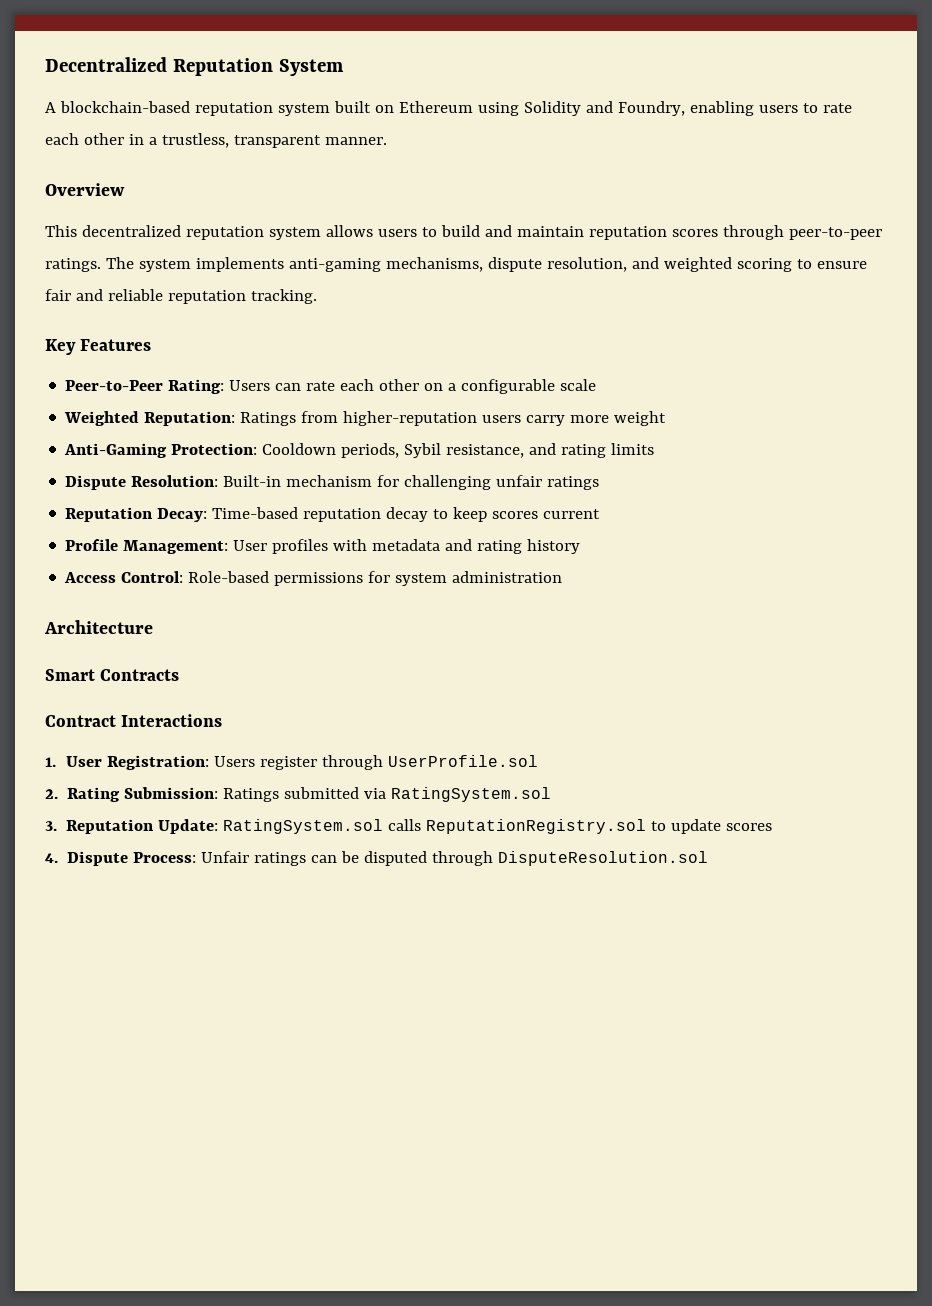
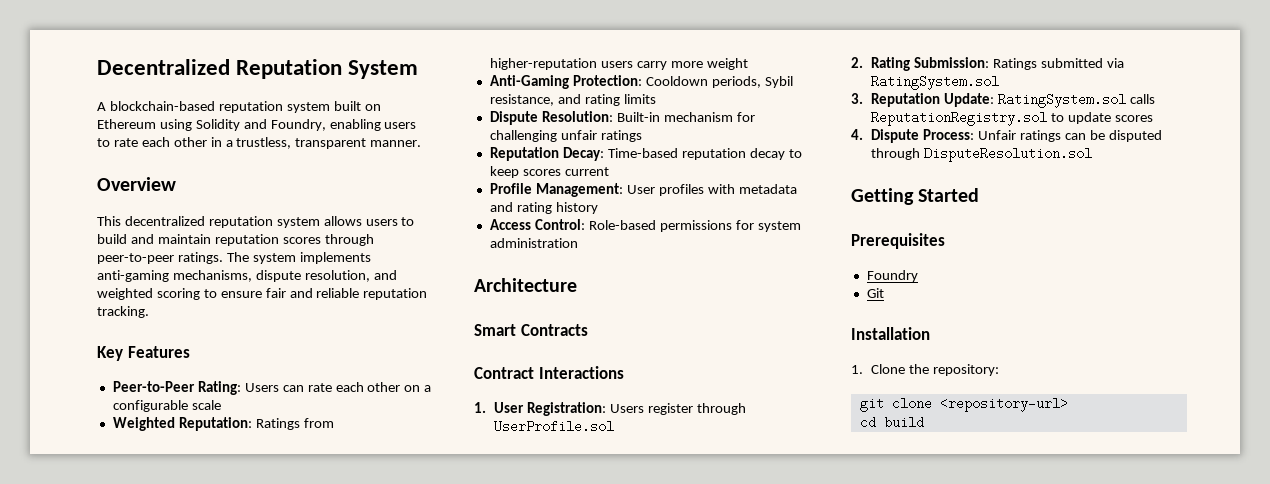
(709, 858) none -> [851,188,980,205] [851,233,945,249] [866,270,918,282] [866,288,884,298] [851,327,930,340] [851,364,999,376] [859,397,1068,412] [859,416,924,429] // Getting Started // Prerequisites // Foundry // Git // Installation // 1. Clone the repository: // git clone <repository-url> // cd build

